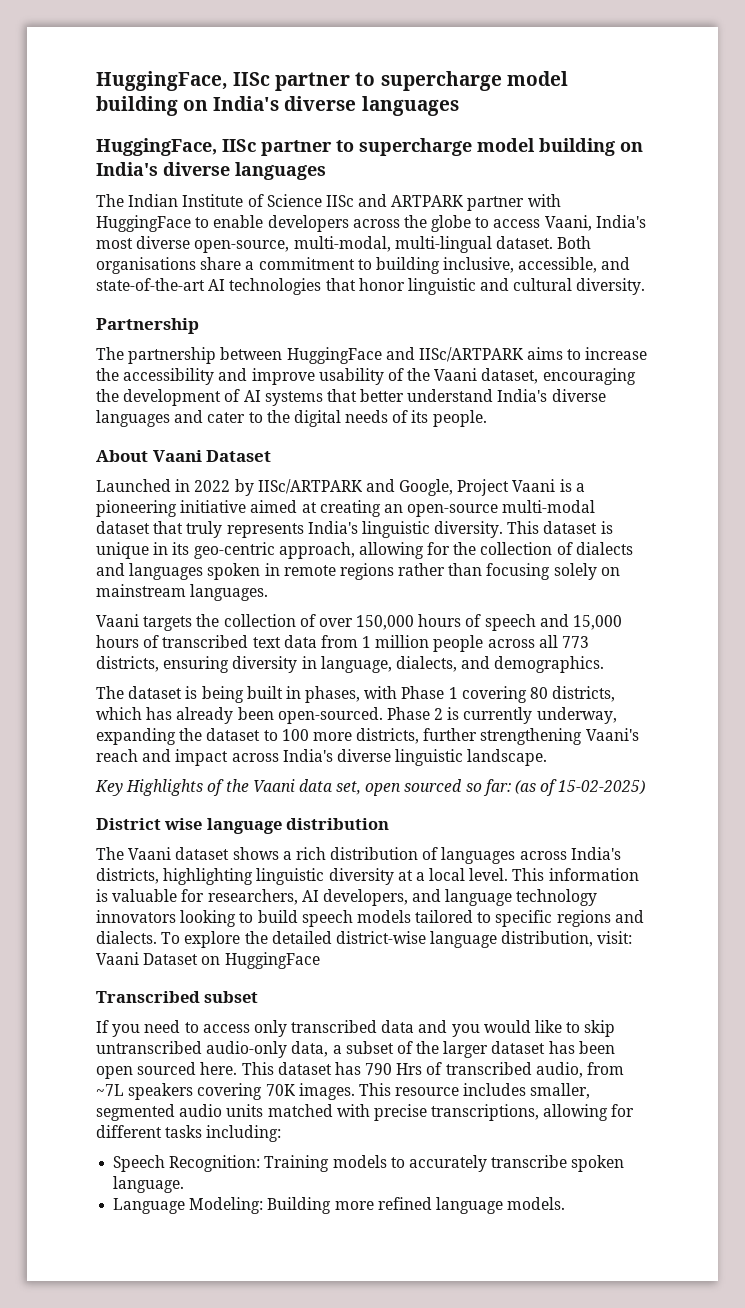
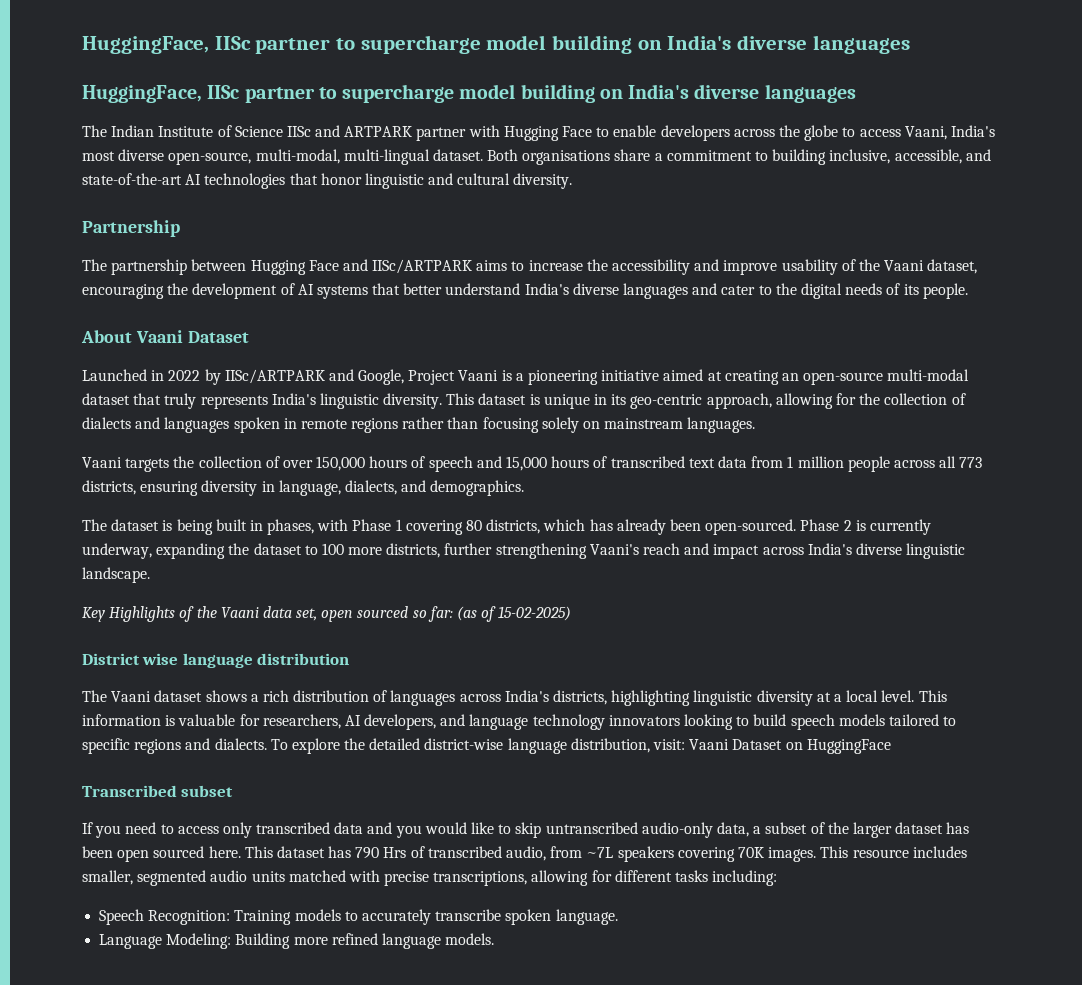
[96,215,191,232] HuggingFace -> [503,126,593,141] Hugging Face
[286,347,382,364] HuggingFace -> [250,260,339,275] Hugging Face

